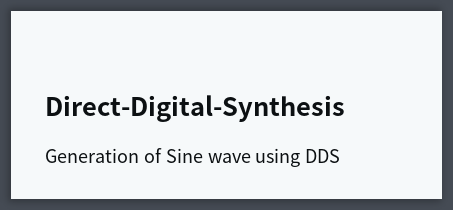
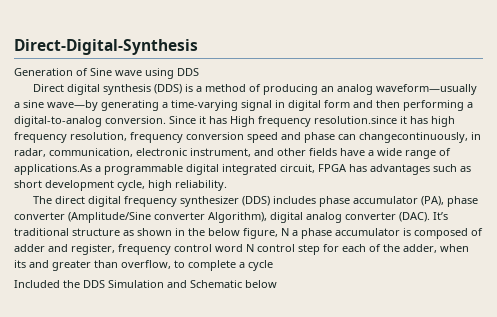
(341, 156) none -> [32,84,477,95] [14,100,473,111] [14,116,455,127] [14,132,481,143] [14,148,451,159] [14,164,471,175] [14,180,227,191] [32,196,478,207] [14,212,448,223] [14,228,483,239] [14,244,469,255] [14,260,273,271] [14,280,277,288] // Direct digital synthesis (DDS) is a method of producing an analog waveform—usually a sine wave—by generating a time-varying signal in digital form and then performing a digital-to-analog conversion. Since it has High frequency resolution.since it has high frequency resolution, frequency conversion speed and phase can changecontinuously, in radar, communication, electronic instrument, and other fields have a wide range of applications.As a programmable digital integrated circuit, FPGA has advantages such as short development cycle, high reliability. // The direct digital frequency synthesizer (DDS) includes phase accumulator (PA), phase converter (Amplitude/Sine converter Algorithm), digital analog converter (DAC). It’s traditional structure as shown in the below figure, N a phase accumulator is composed of adder and register, frequency control word N control step for each of the adder, when its and greater than overflow, to complete a cycle // Included the DDS Simulation and Schematic below

